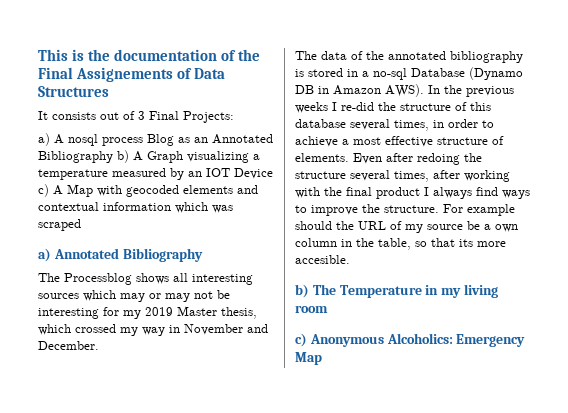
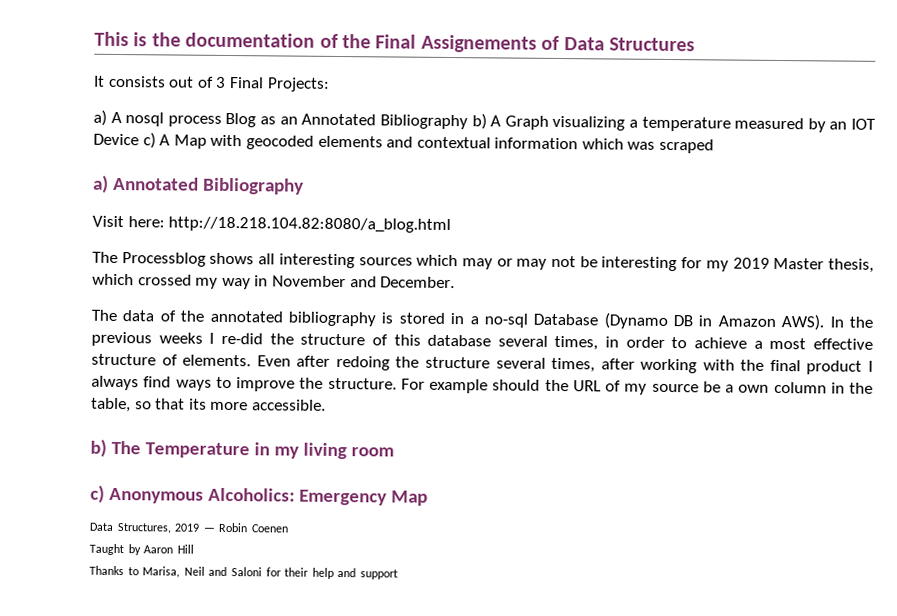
(203, 255) none -> [92,215,452,234] // Visit here: http://18.218.104.82:8080/a_blog.html
[295,255,350,264] accesible. -> [251,399,326,411] accessible.
(322, 358) none -> [89,522,289,534] [89,543,194,556] [89,565,398,580] // Data Structures, 2019 — Robin Coenen // Taught by Aaron Hill // Thanks to Marisa, Neil and Saloni for their help and support

